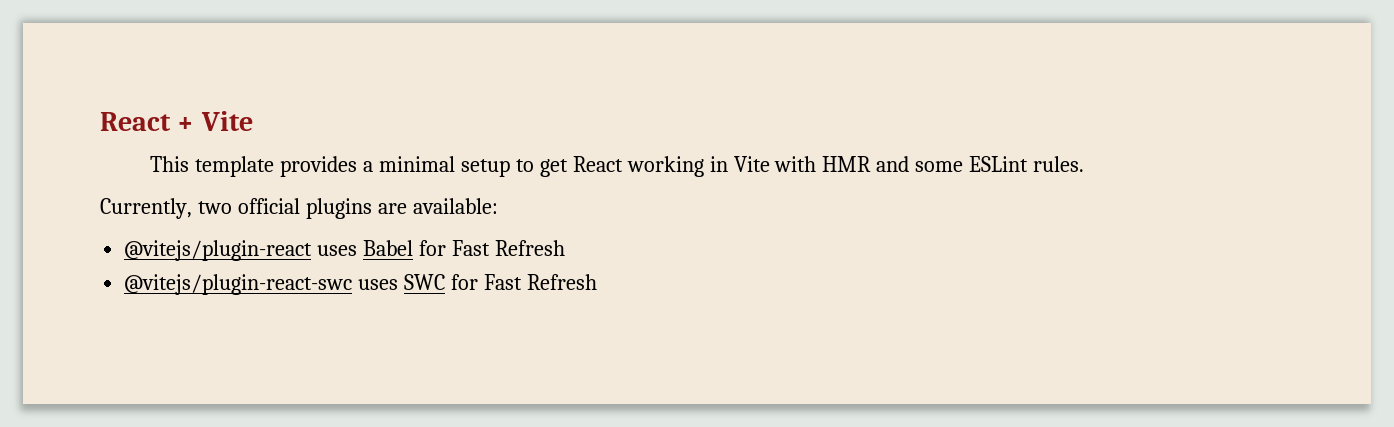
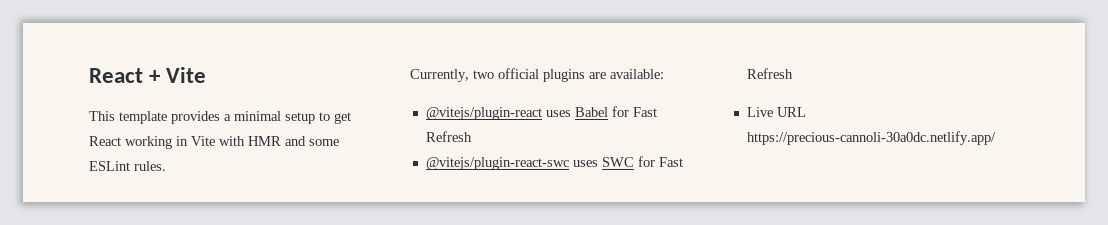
(597, 282) none -> [746,107,806,117] [746,131,996,145] // Live URL https://precious-cannoli-30a0dc.netlify.app/

